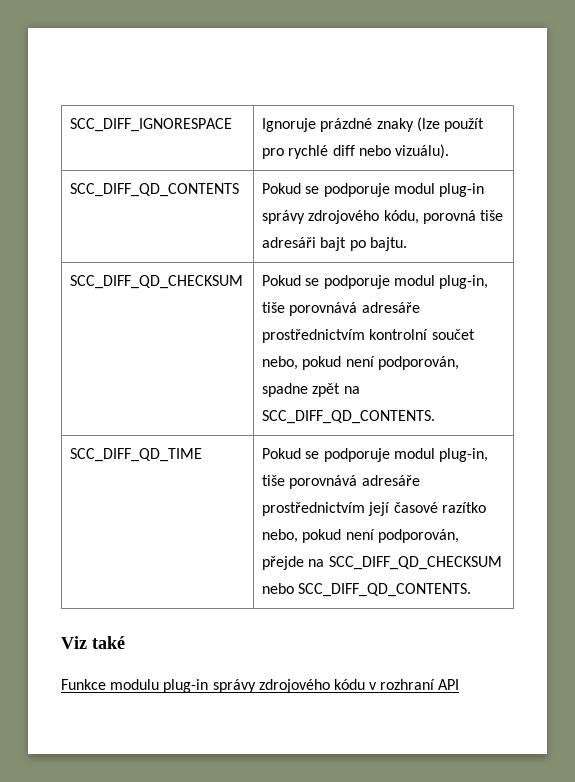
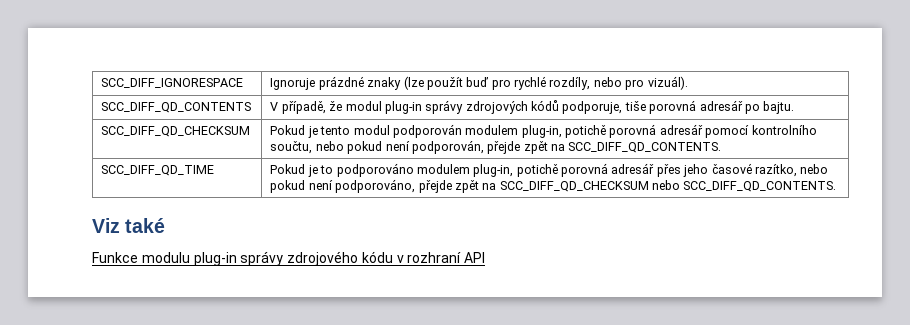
(484, 125) none -> [466,77,489,87] buď
[332,144,449,159] [70,183,240,197] [262,183,484,197] [262,210,503,224] [262,237,407,251] [70,275,244,289] [262,275,488,289] [262,302,420,316] [262,329,475,343] [262,356,459,370] [262,383,309,397] diff nebo vizuálu). // SCC_DIFF_QD_CONTENTS | Pokud se podporuje modul plug-in správy zdrojového kódu, porovná tiše adresáři bajt po bajtu. // SCC_DIFF_QD_CHECKSUM | Pokud se podporuje modul plug-in, tiše porovnává adresáře prostřednictvím kontrolní součet nebo, pokud není podporován, spadne -> [549,76,688,90] [101,102,252,113] [270,100,795,114] [101,126,251,137] [270,124,817,138] [270,140,521,154] rozdíly, nebo pro vizuál). // SCC_DIFF_QD_CONTENTS | V případě, že modul plug-in správy zdrojových kódů podporuje, tiše porovná adresář po bajtu. // SCC_DIFF_QD_CHECKSUM | Pokud je tento modul podporován modulem plug-in, potichě porovná adresář pomocí kontrolního součtu, nebo pokud není podporován, přejde
[305,448,488,462] [262,475,420,489] [262,502,486,516] [262,529,459,543] [262,556,305,570] se podporuje modul plug-in, tiše porovnává adresáře prostřednictvím její časové razítko nebo, pokud není podporován, přejde -> [307,163,829,177] [270,179,479,193] je to podporováno modulem plug-in, potichě porovná adresář přes jeho časové razítko, nebo pokud není podporováno, přejde zpět

